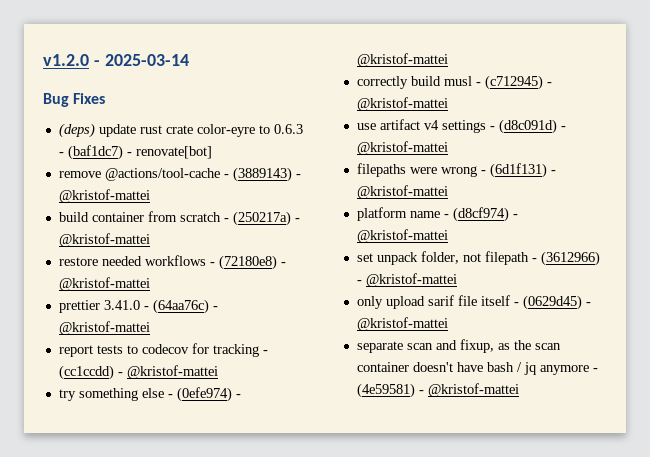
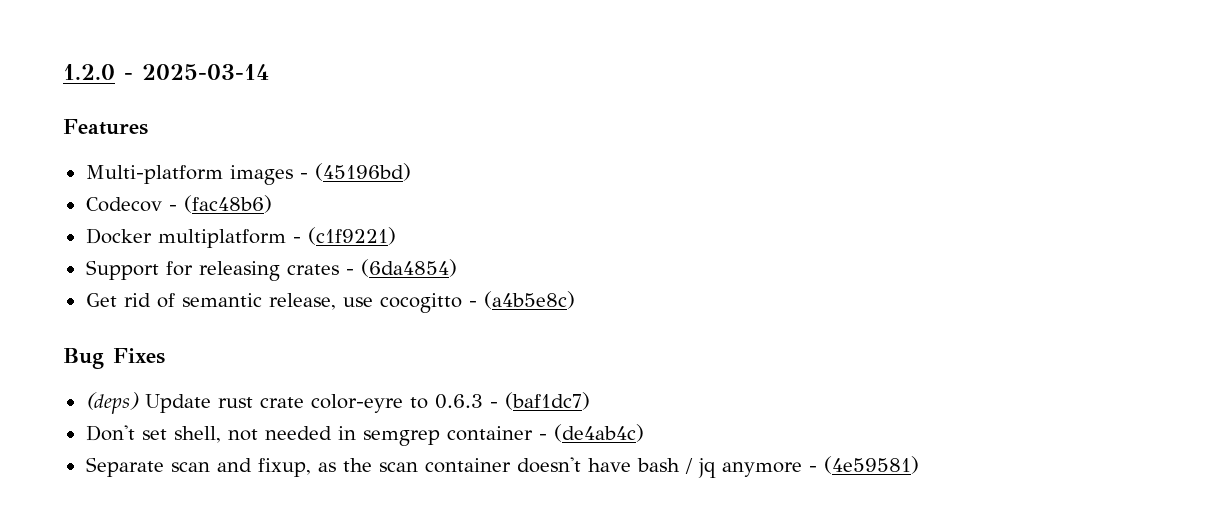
[43,54,89,66] v1.2.0 -> [63,64,115,80] 1.2.0
(189, 60) none -> [63,119,148,135] [85,163,411,185] [85,195,272,213] [85,227,396,248] [85,259,457,281] [85,291,575,313] // Features // Multi-platform images - (45196bd) // Codecov - (fac48b6) // Docker multiplatform - (c1f9221) // Support for releasing crates - (6da4854) // Get rid of semantic release, use cocogitto - (a4b5e8c)
[98,124,136,137] update -> [144,394,211,413] Update
[126,146,212,159] [58,167,301,182] [58,189,150,203] [58,211,300,226] [58,233,150,247] [58,255,286,270] [58,277,150,291] [58,299,218,314] [58,321,150,335] [58,343,268,357] [58,365,218,380] [58,387,241,402] [356,53,448,67] [356,75,552,90] [356,97,448,111] [356,119,566,134] [356,141,448,155] [356,163,556,178] [356,185,448,199] [356,207,518,222] [356,229,448,243] [356,251,600,266] [356,273,457,287] [356,295,591,310] [356,317,448,331] [356,341,403,353] - renovate[bot] // remove @actions/tool-cache - (3889143) - @kristof-mattei // build container from scratch - (250217a) - @kristof-mattei // restore needed workflows - (72180e8) - @kristof-mattei // prettier 3.41.0 - (64aa76c) - @kristof-mattei // report tests to codecov for tracking - (cc1ccdd) - @kristof-mattei // try something else - (0efe974) - @kristof-mattei // correctly build musl - (c712945) - @kristof-mattei // use artifact v4 settings - (d8c091d) - @kristof-mattei // filepaths were wrong - (6d1f131) - @kristof-mattei // platform name - (d8cf974) - @kristof-mattei // set unpack folder, not filepath - (3612966) - @kristof-mattei // only upload sarif file itself - (0629d45) - @kristof-mattei // separate -> [85,424,644,446] [85,457,164,477] // Don't set shell, not needed in semgrep container - (de4ab4c) // Separate
[418,383,519,397] - @kristof-mattei -> (919, 465) none

